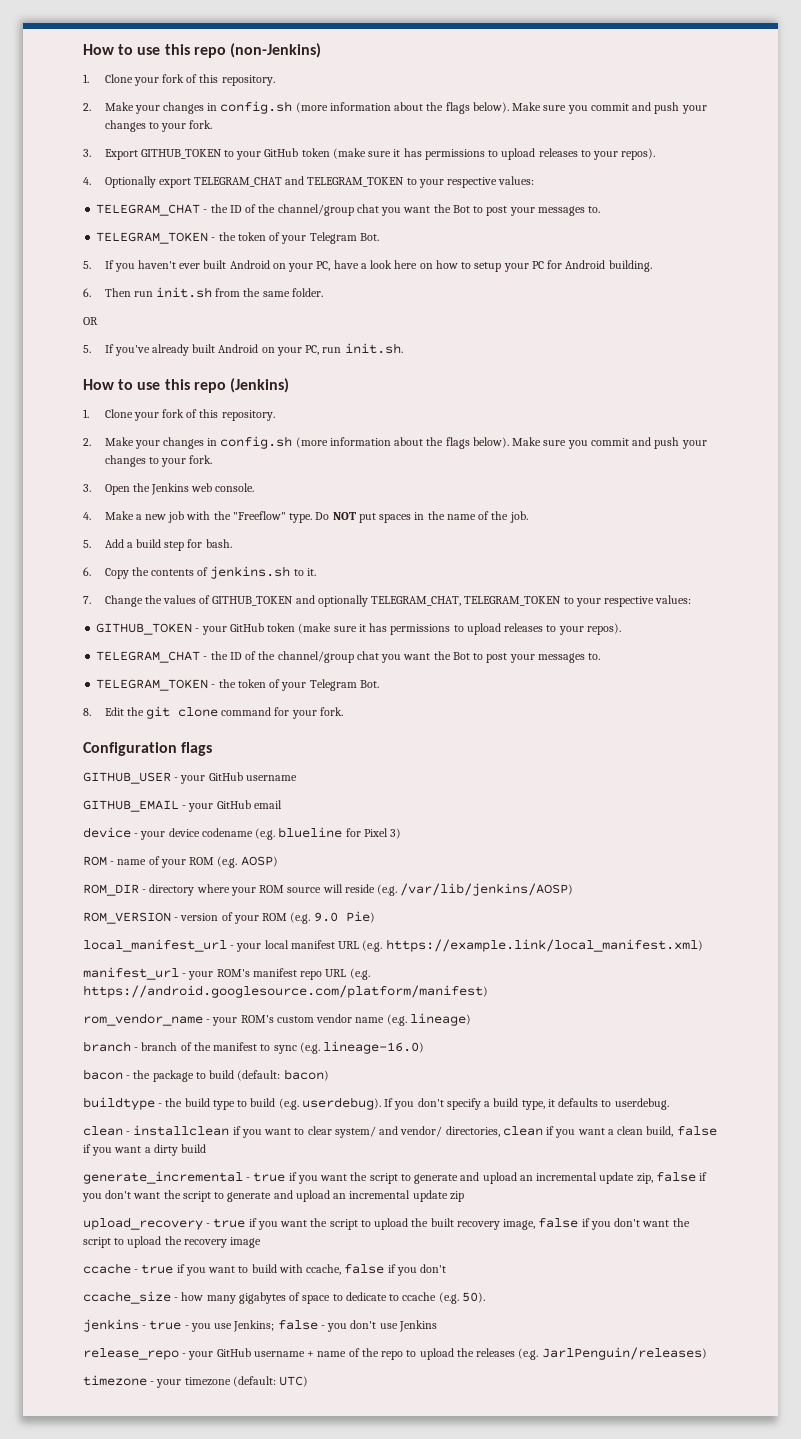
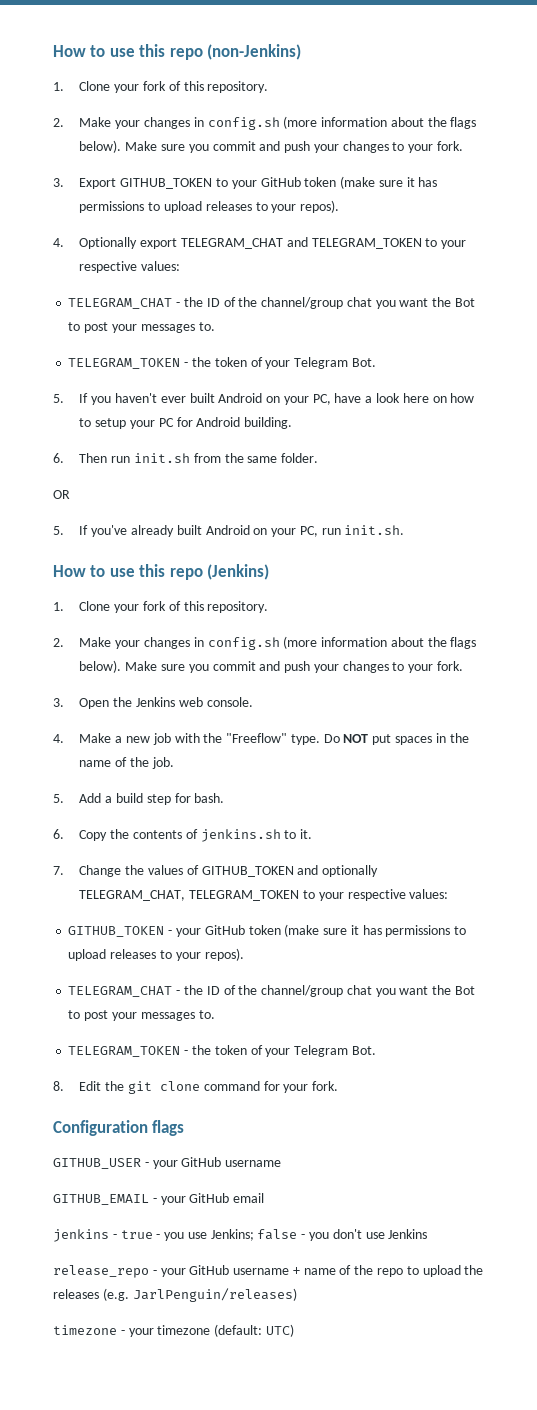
[83,827,402,840] [83,856,278,868] [83,883,574,896] [83,911,375,924] [83,939,703,952] [83,967,370,980] [83,985,488,998] [83,1013,471,1026] [83,1041,425,1054] [83,1069,329,1082] [83,1097,669,1110] [83,1125,717,1138] [83,1144,207,1156] [83,1171,708,1184] [82,1190,464,1202] [83,1217,690,1230] [83,1236,262,1248] [83,1263,447,1276] [83,1291,485,1304] // device - your device codename (e.g. blueline for Pixel 3) // ROM - name of your ROM (e.g. AOSP) // ROM_DIR - directory where your ROM source will reside (e.g. /var/lib/jenkins/AOSP) // ROM_VERSION - version of your ROM (e.g. 9.0 Pie) // local_manifest_url - your local manifest URL (e.g. https://example.link/local_manifest.xml) // manifest_url - your ROM's manifest repo URL (e.g. https://android.googlesource.com/platform/manifest) // rom_vendor_name - your ROM's custom vendor name (e.g. lineage) // branch - branch of the manifest to sync (e.g. lineage-16.0) // bacon - the package to build (default: bacon) // buildtype - the build type to build (e.g. userdebug). If you don't specify a build type, it defaults to userdebug. // clean - installclean if you want to clear system/ and vendor/ directories, clean if you want a clean build, false if you want a dirty build // generate_incremental - true if you want the script to generate and upload an incremental update zip, false if you don't want the script to generate and upload an incremental update zip // upload_recovery - true if you want the script to upload the built recovery image, false if you don't want the script to upload the recovery image // ccache - true if you want to build with ccache, false if you don't // ccache_size - how many gigabytes of space to dedicate to ccache (e.g. 50). -> (265, 1198) none

